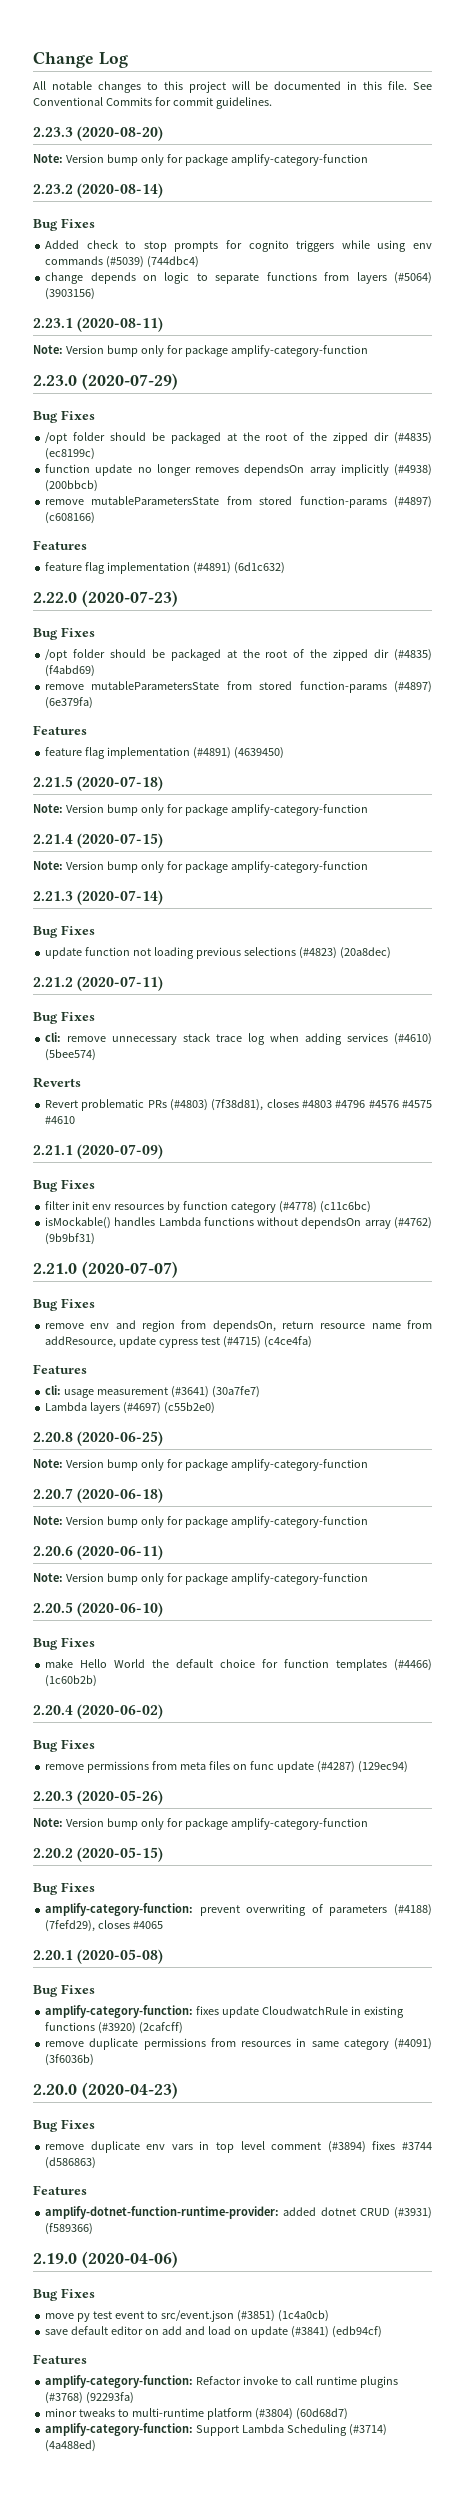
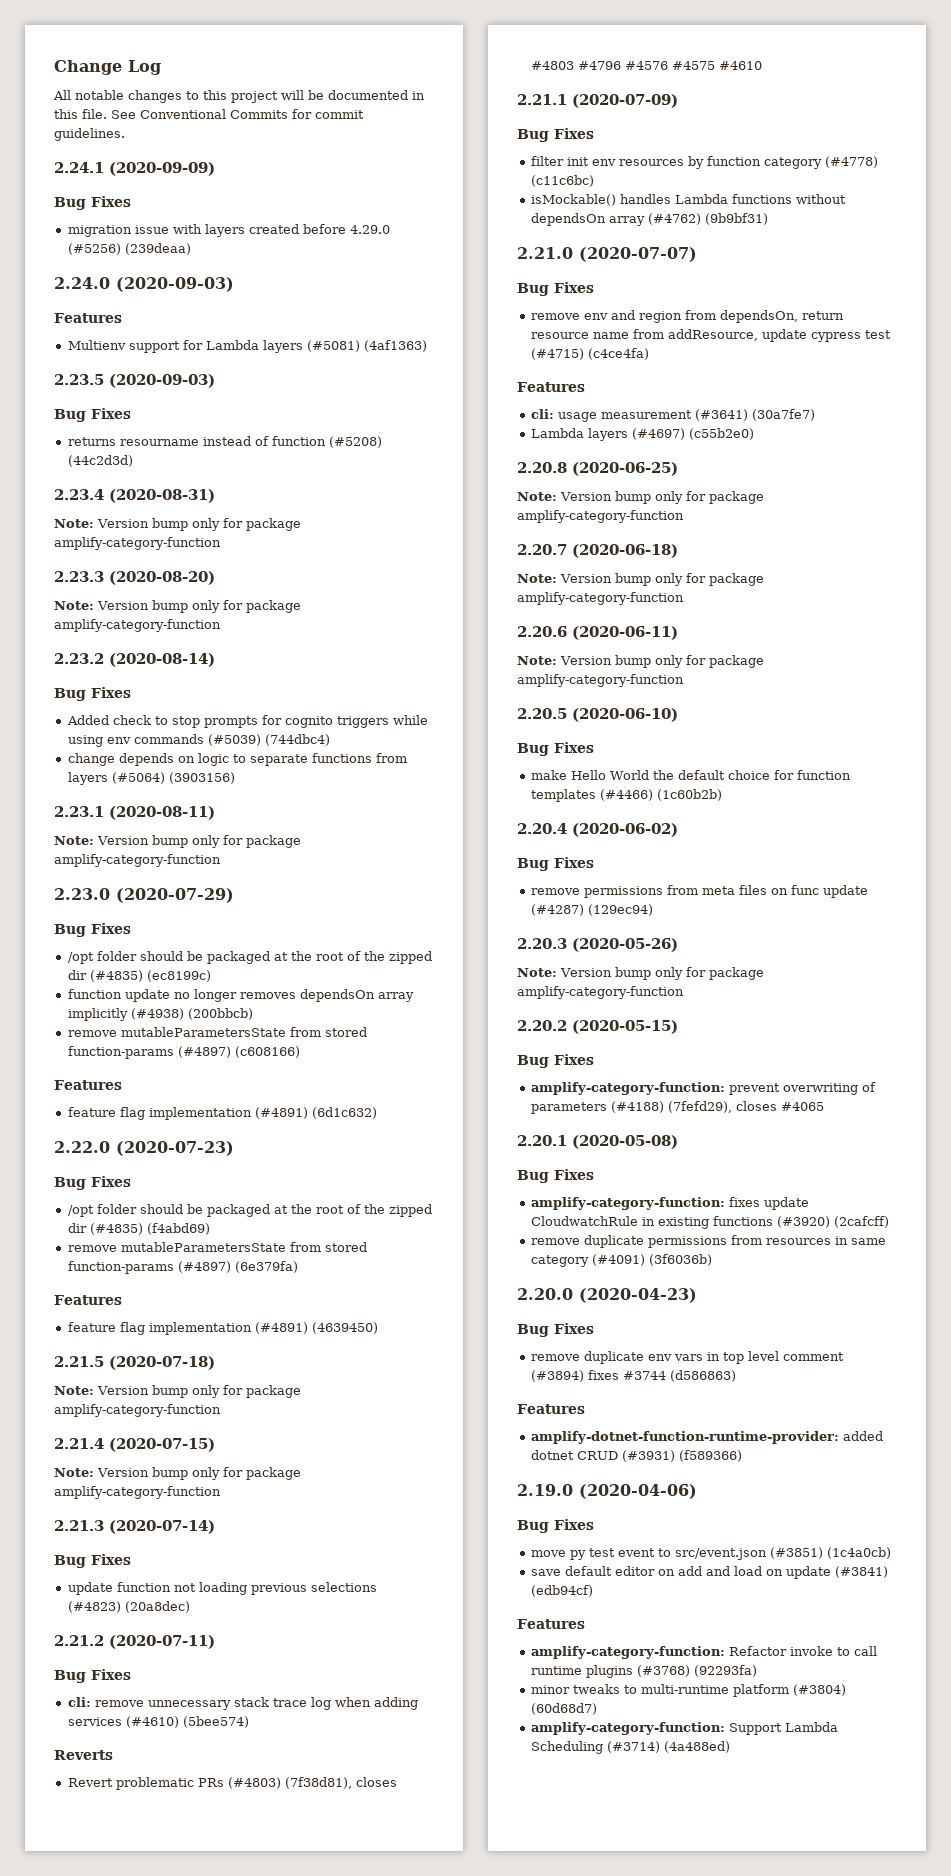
(272, 103) none -> [54,162,215,176] [54,196,131,210] [67,224,390,237] [67,243,191,255] [54,277,234,292] [54,313,122,323] [67,340,427,353] [54,374,215,388] [54,408,131,422] [67,436,382,448] [67,455,133,467] [54,489,215,503] [54,518,301,531] [54,537,221,550] // 2.24.1 (2020-09-09) // Bug Fixes // migration issue with layers created before 4.29.0 (#5256) (239deaa) // 2.24.0 (2020-09-03) // Features // Multienv support for Lambda layers (#5081) (4af1363) // 2.23.5 (2020-09-03) // Bug Fixes // returns resourname instead of function (#5208) (44c2d3d) // 2.23.4 (2020-08-31) // Note: Version bump only for package amplify-category-function

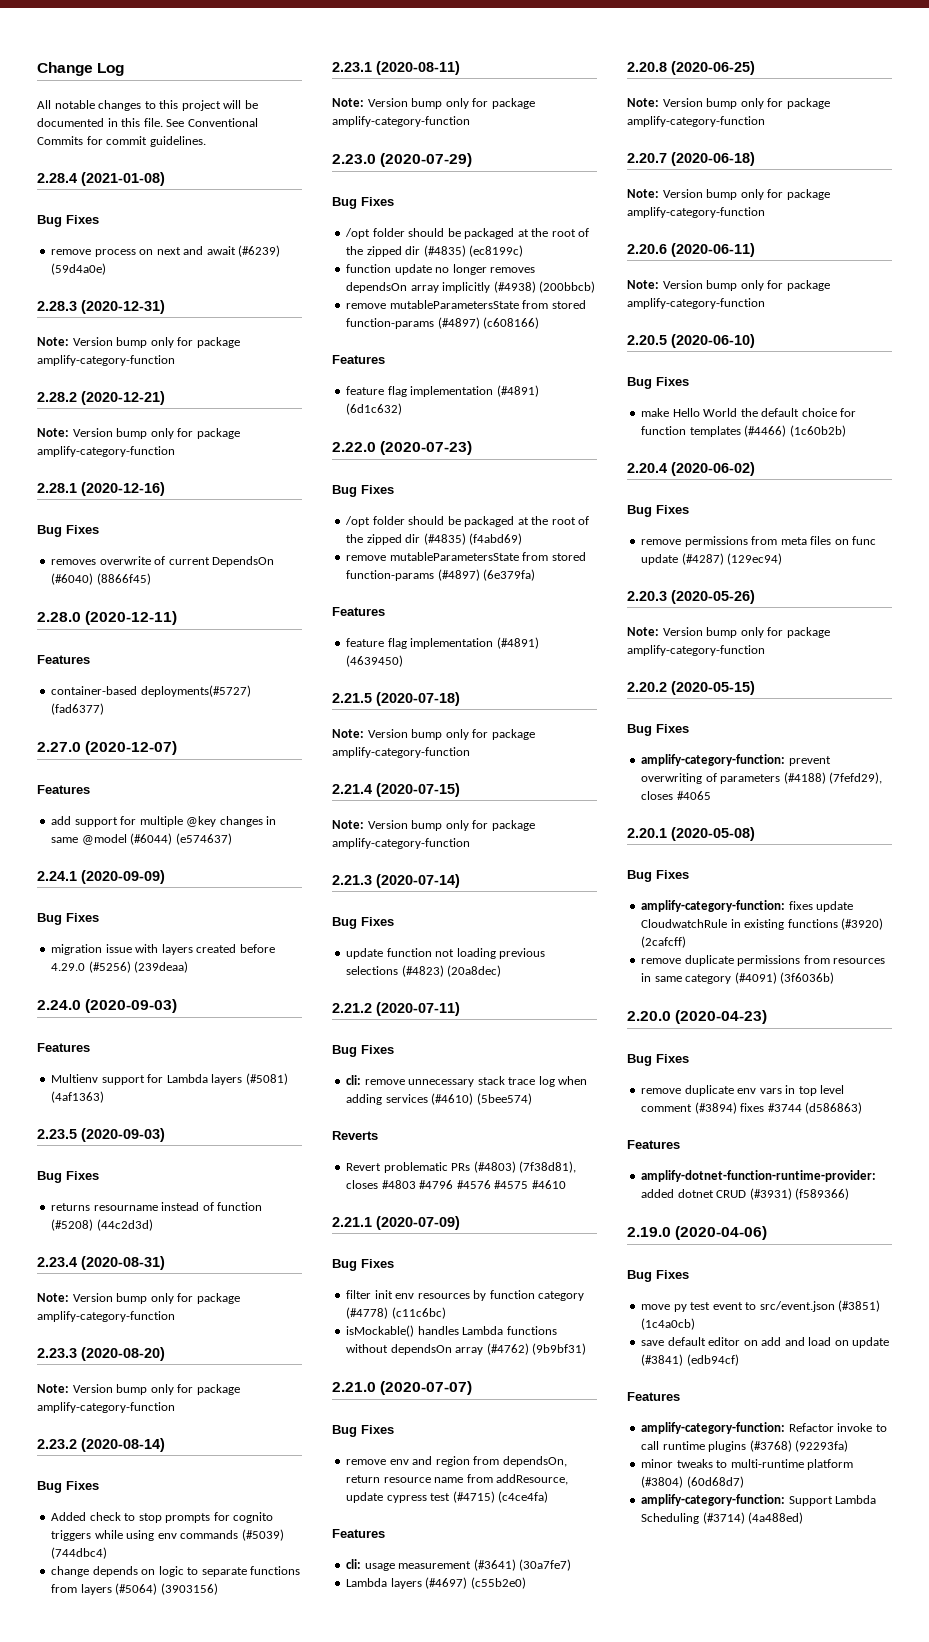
(125, 134) none -> [37,172,165,186] [37,215,99,227] [51,245,281,257] [51,263,107,275] [37,300,165,314] [37,337,240,348] [37,355,175,366] [37,391,165,405] [37,428,240,439] [37,446,175,457] [37,482,165,496] [37,525,99,537] [51,556,275,567] [51,573,151,585] [37,611,178,625] [37,655,90,664] [51,685,251,697] [51,703,105,715] [37,741,178,755] [37,785,90,794] [51,816,277,827] [51,833,232,845] // 2.28.4 (2021-01-08) // Bug Fixes // remove process on next and await (#6239) (59d4a0e) // 2.28.3 (2020-12-31) // Note: Version bump only for package amplify-category-function // 2.28.2 (2020-12-21) // Note: Version bump only for package amplify-category-function // 2.28.1 (2020-12-16) // Bug Fixes // removes overwrite of current DependsOn (#6040) (8866f45) // 2.28.0 (2020-12-11) // Features // container-based deployments(#5727) (fad6377) // 2.27.0 (2020-12-07) // Features // add support for multiple @key changes in same @model (#6044) (e574637)

